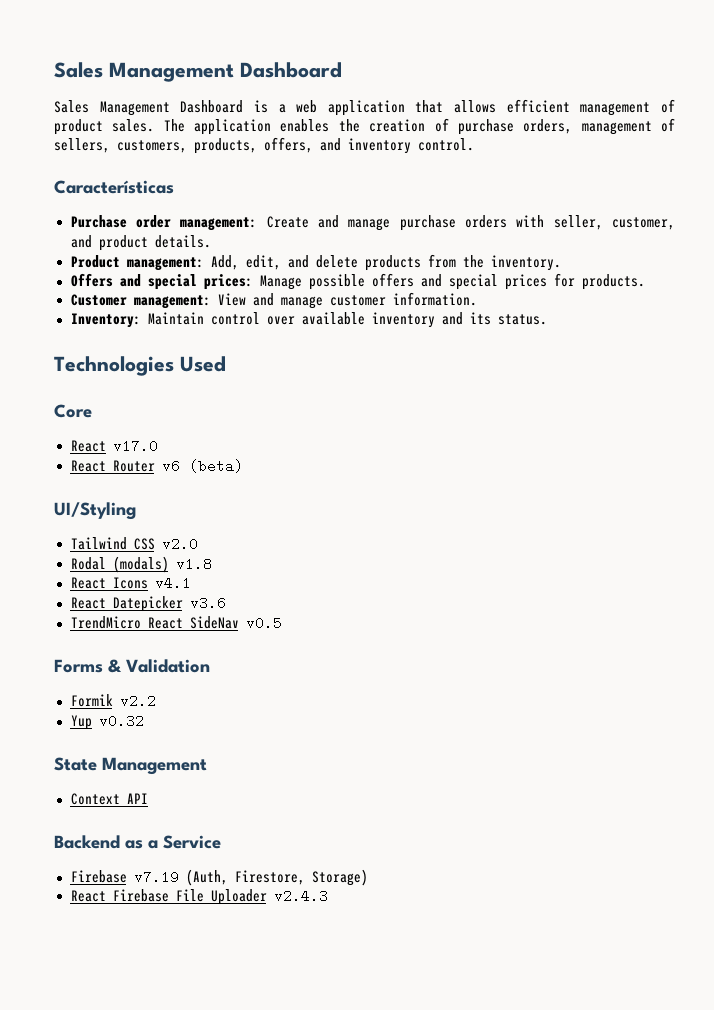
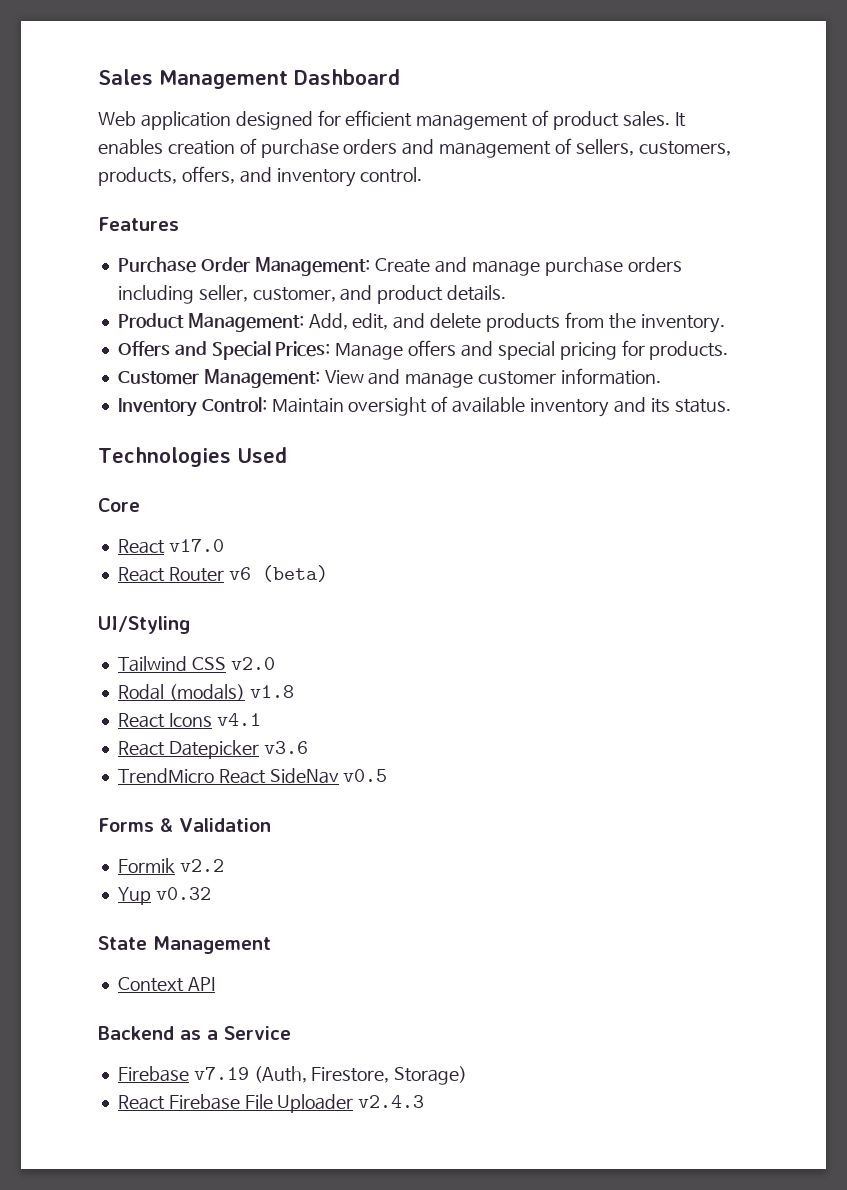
[54,100,497,116] Sales Management Dashboard is a web application that allows -> [98,110,341,130] Web application designed for
[163,119,360,135] The application enables the -> [674,112,686,127] [98,139,163,155] It enables
[523,119,573,134] orders, -> [343,139,435,155] orders and
[54,180,174,194] Características -> [98,217,179,231] Features
[135,215,258,231] order management: -> [200,257,371,276] Order Management:
[516,215,545,227] with -> [117,285,194,304] including
[126,257,204,271] management: -> [187,313,304,332] Management:
[147,274,365,290] special prices: Manage possible -> [211,341,404,360] Special Prices: Manage
[504,274,547,290] prices -> [559,342,617,360] pricing
[133,295,211,309] management: -> [203,369,320,388] Management:
[70,312,295,328] Inventory: Maintain control over -> [117,396,449,417] Inventory Control: Maintain oversight of

